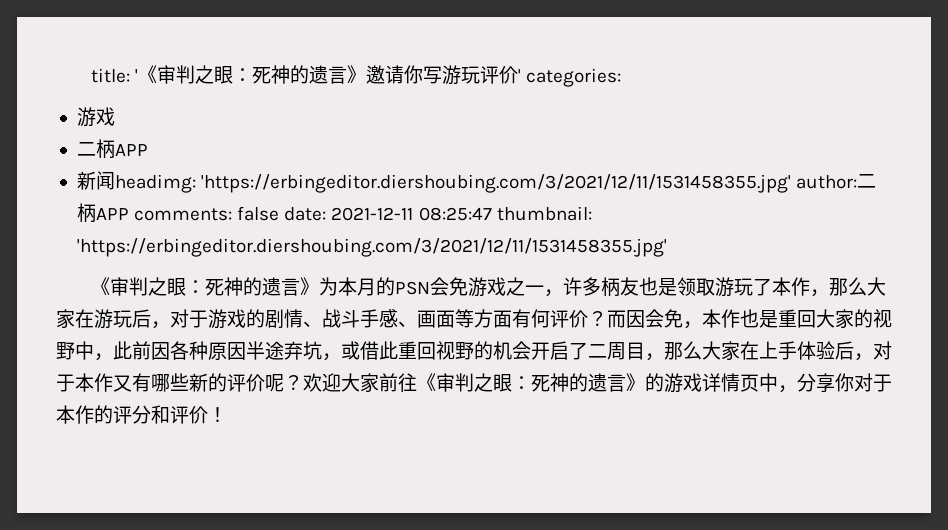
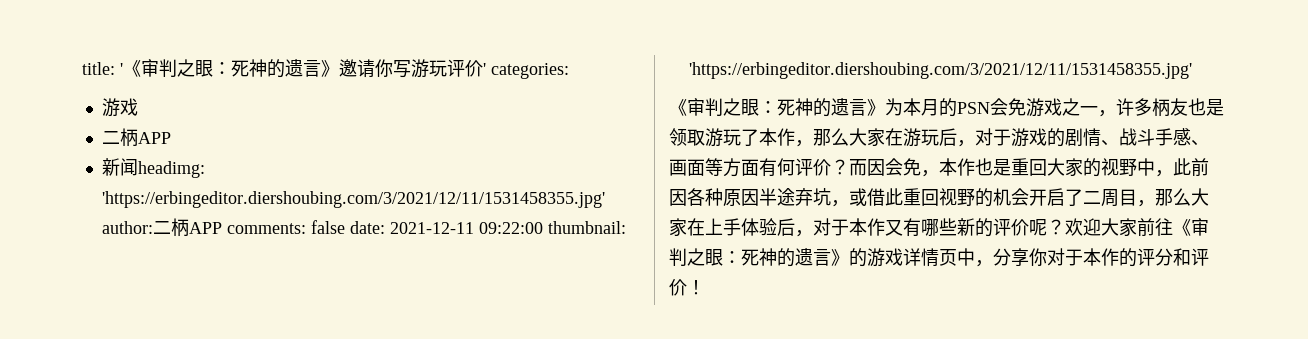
[418,207,492,221] 08:25:47 -> [478,222,543,234] 09:22:00

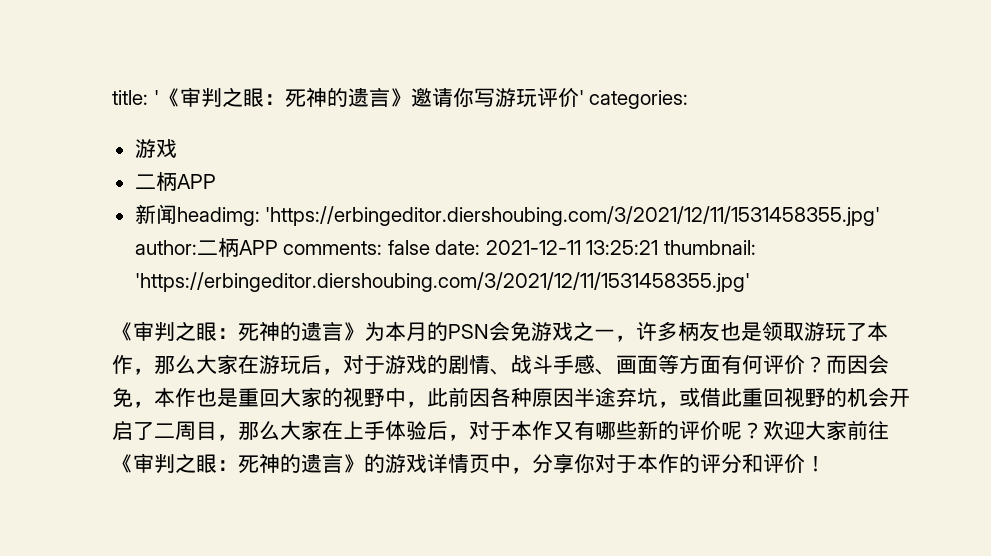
[478,222,543,234] 09:22:00 -> [586,240,659,255] 13:25:21

